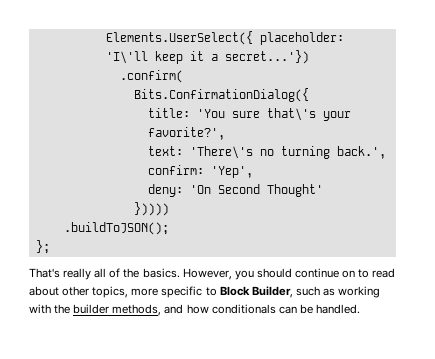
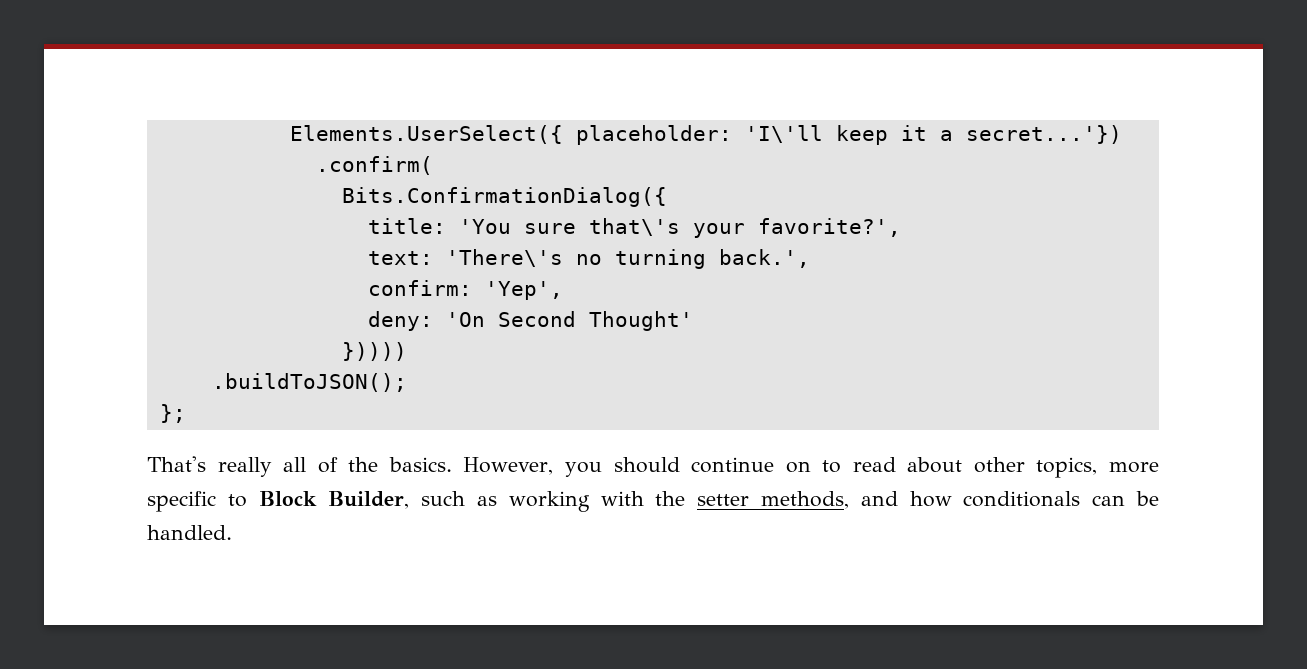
[73,304,110,314] builder -> [697,494,750,506] setter

